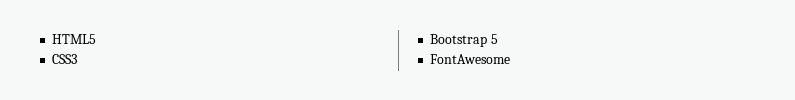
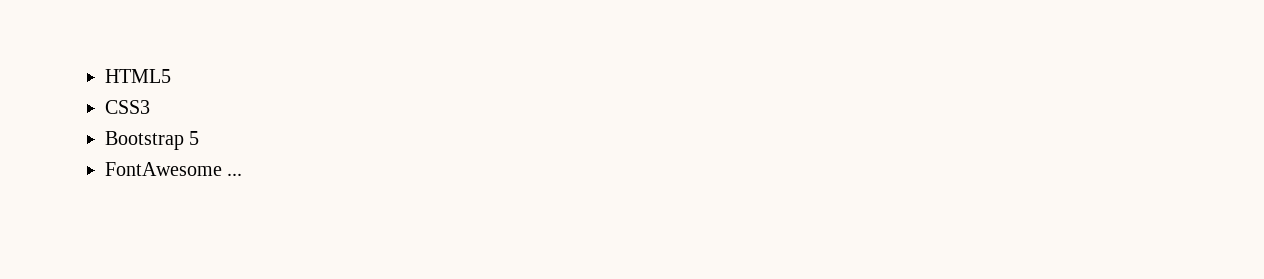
(511, 59) none -> [227,173,243,176] ...

